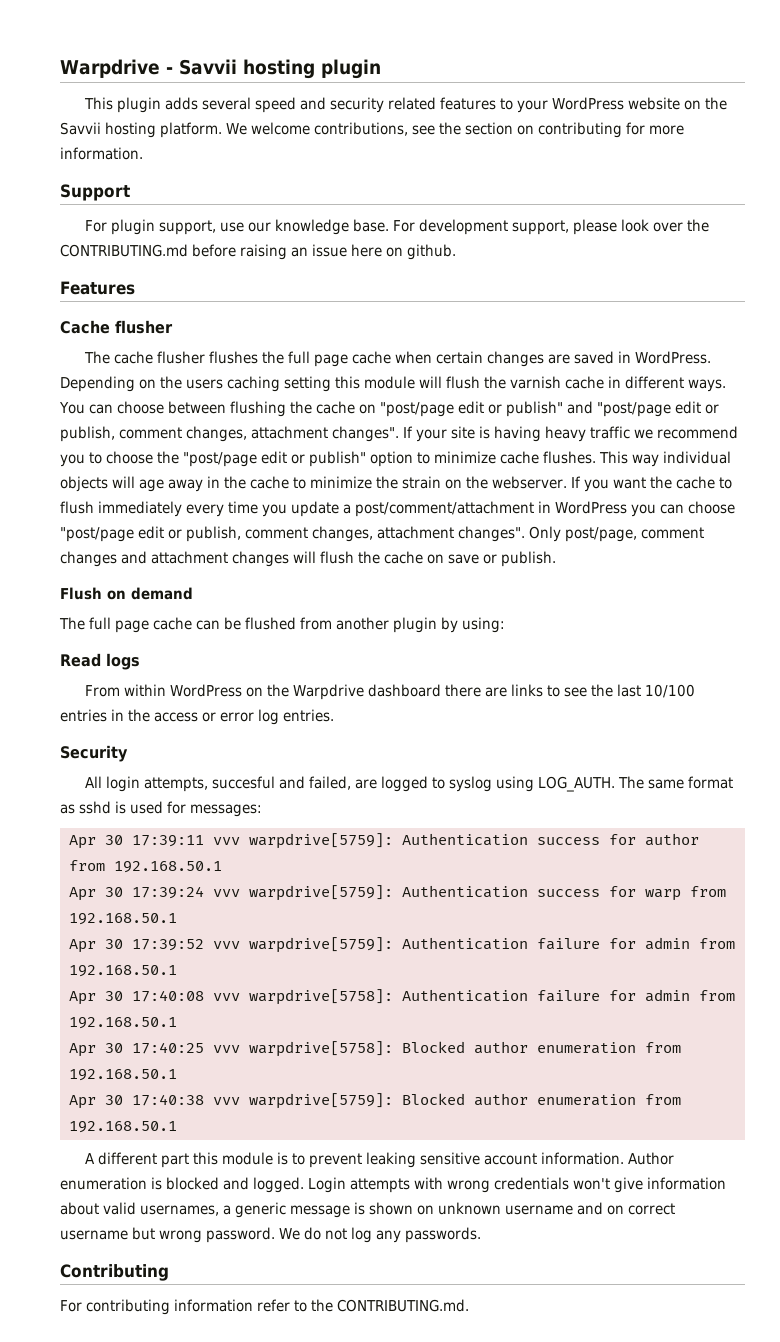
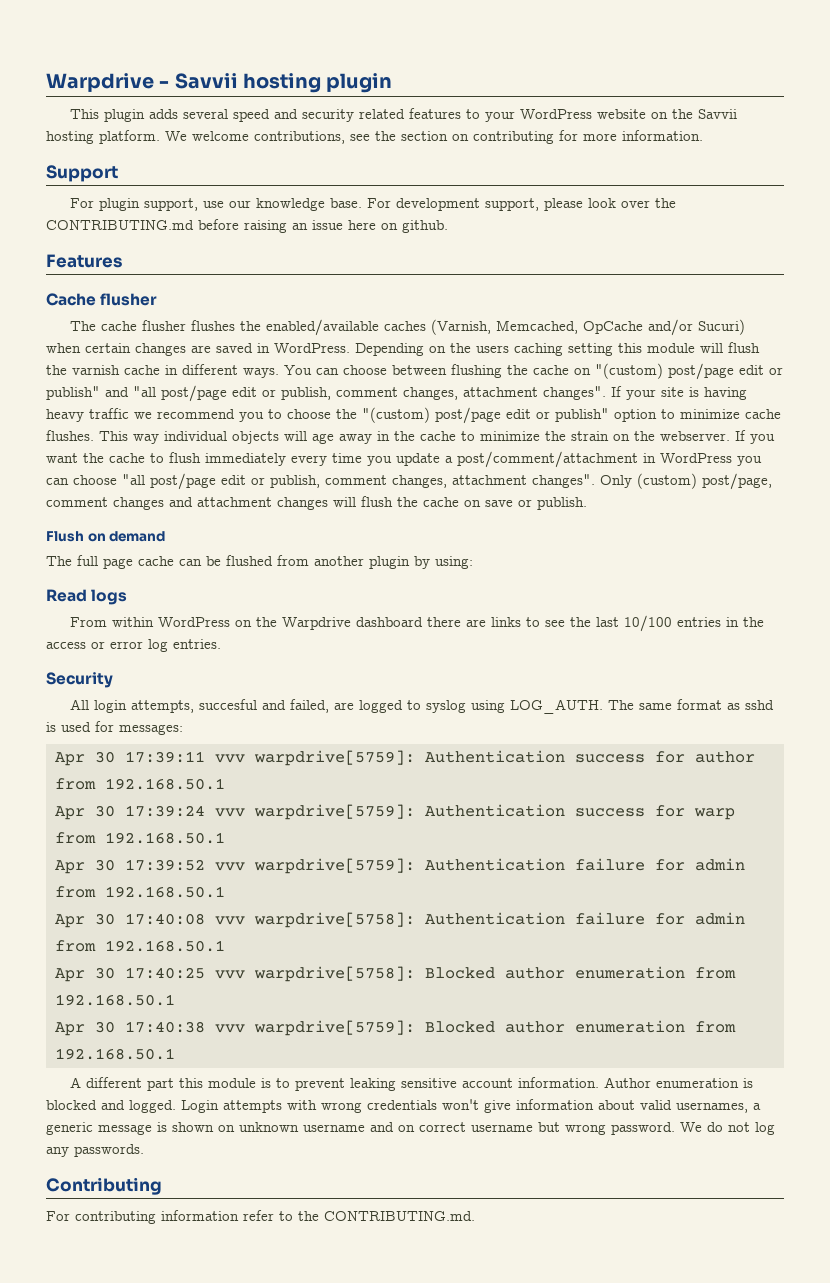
[287,351,391,367] full page cache -> [266,319,746,336] enabled/available caches (Varnish, Memcached, OpCache and/or Sucuri)
[379,402,454,417] "post/page -> [595,363,734,380] "(custom) post/page
[596,402,671,417] "post/page -> [133,385,227,402] "all post/page
[183,452,257,467] "post/page -> [362,407,501,424] "(custom) post/page
[60,527,134,542] "post/page -> [122,473,216,490] "all post/page
(561, 534) none -> [637,473,697,489] (custom)

